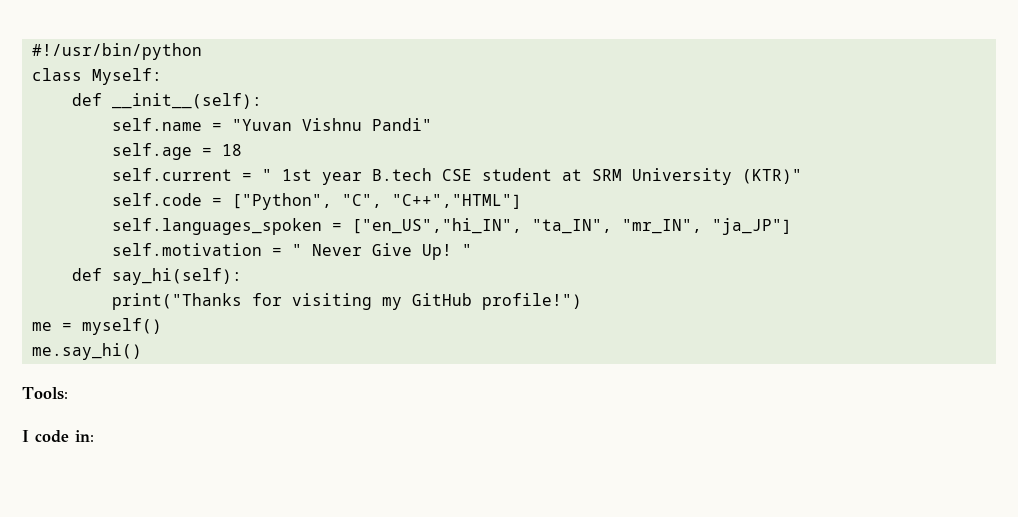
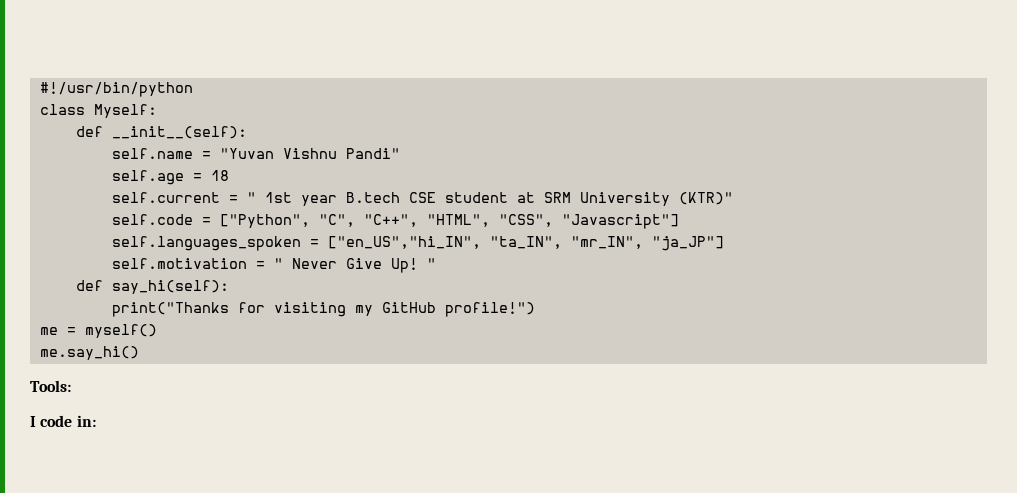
[391,194,522,209] "C++","HTML"] -> [363,214,679,229] "C++", "HTML", "CSS", "Javascript"]

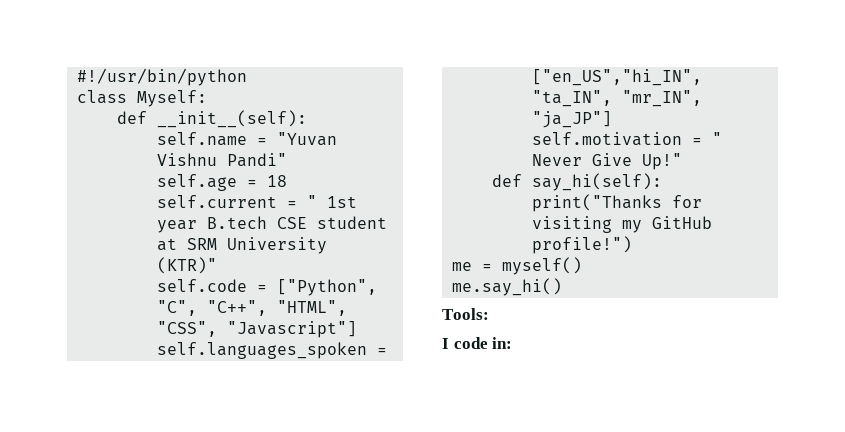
[390,258,436,273] Up! " -> [642,153,683,170] Up!"

